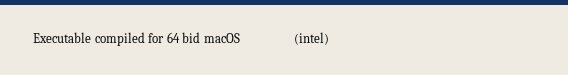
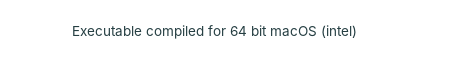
[182,32,201,43] bid -> [251,25,267,36] bit

